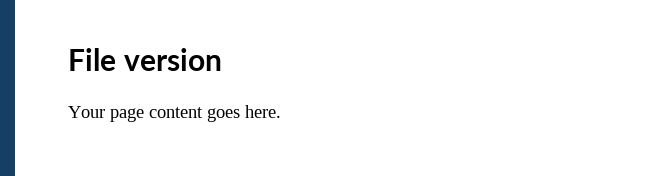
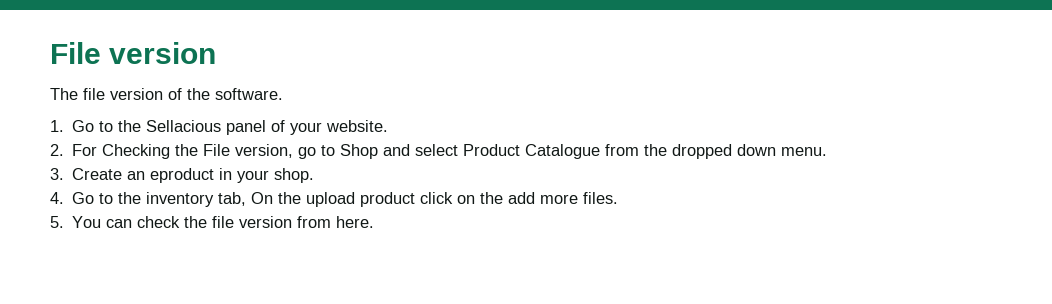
[68,106,240,122] Your page content goes -> [50,88,283,100] [50,120,389,135] [50,144,828,159] [50,168,315,183] [50,192,619,207] [50,216,332,228] The file version of the software. // 1. Go to the Sellacious panel of your website. // 2. For Checking the File version, go to Shop and select Product Catalogue from the dropped down menu. // 3. Create an eproduct in your shop. // 4. Go to the inventory tab, On the upload product click on the add more files. // 5. You can check the file version from

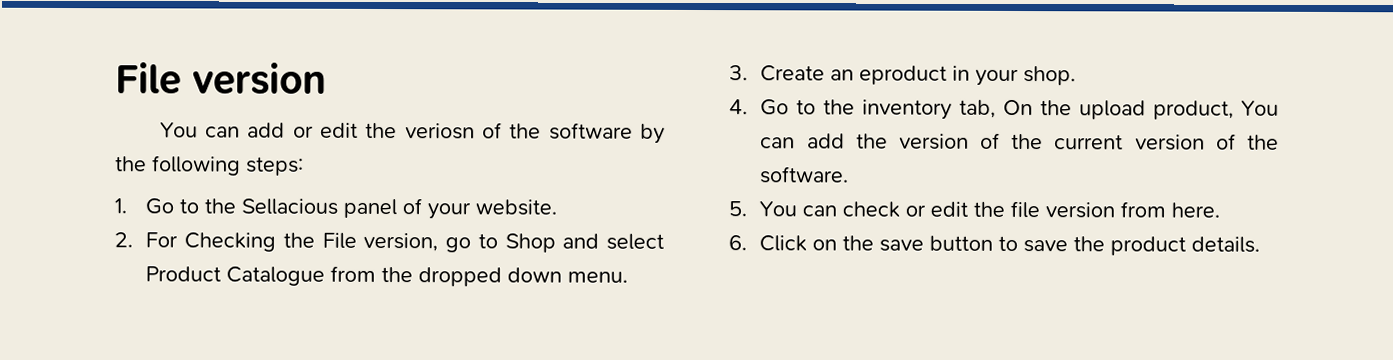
[50,88,283,100] The file version of the software. -> [159,122,666,144] [115,155,304,176] You can add or edit the veriosn of the software by the following steps:
[360,192,619,207] product click on the add more files. -> [1153,100,1279,120] [760,132,1279,151] [759,166,850,184] product, You can add the version of the current version of the software.
(181, 222) none -> [905,201,969,217] or edit
(375, 222) none -> [728,235,1261,256] // 6. Click on the save button to save the product details.

